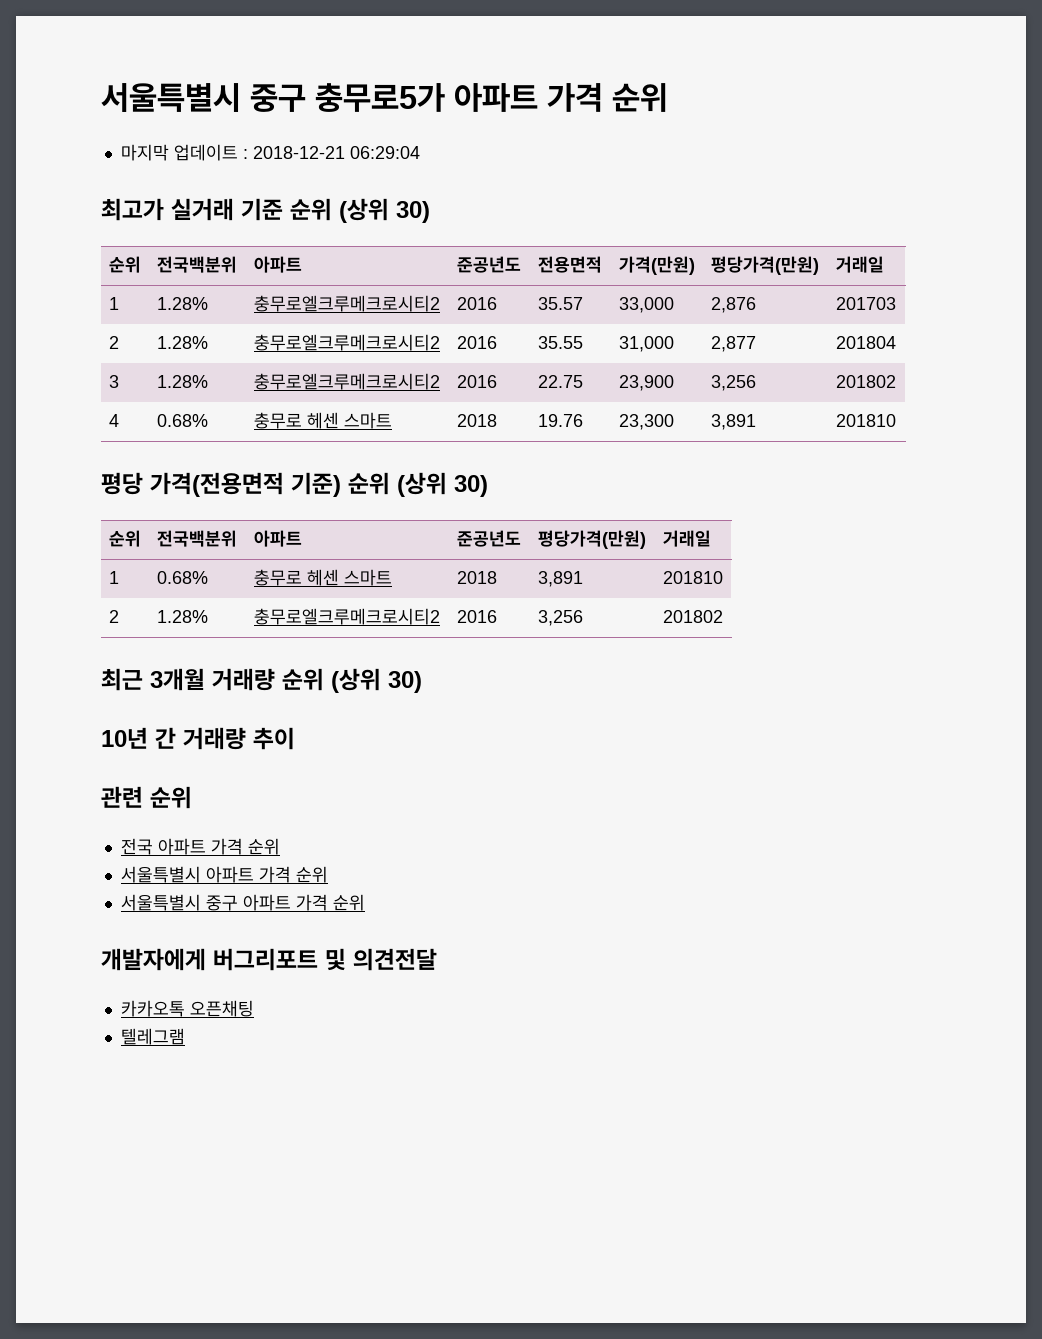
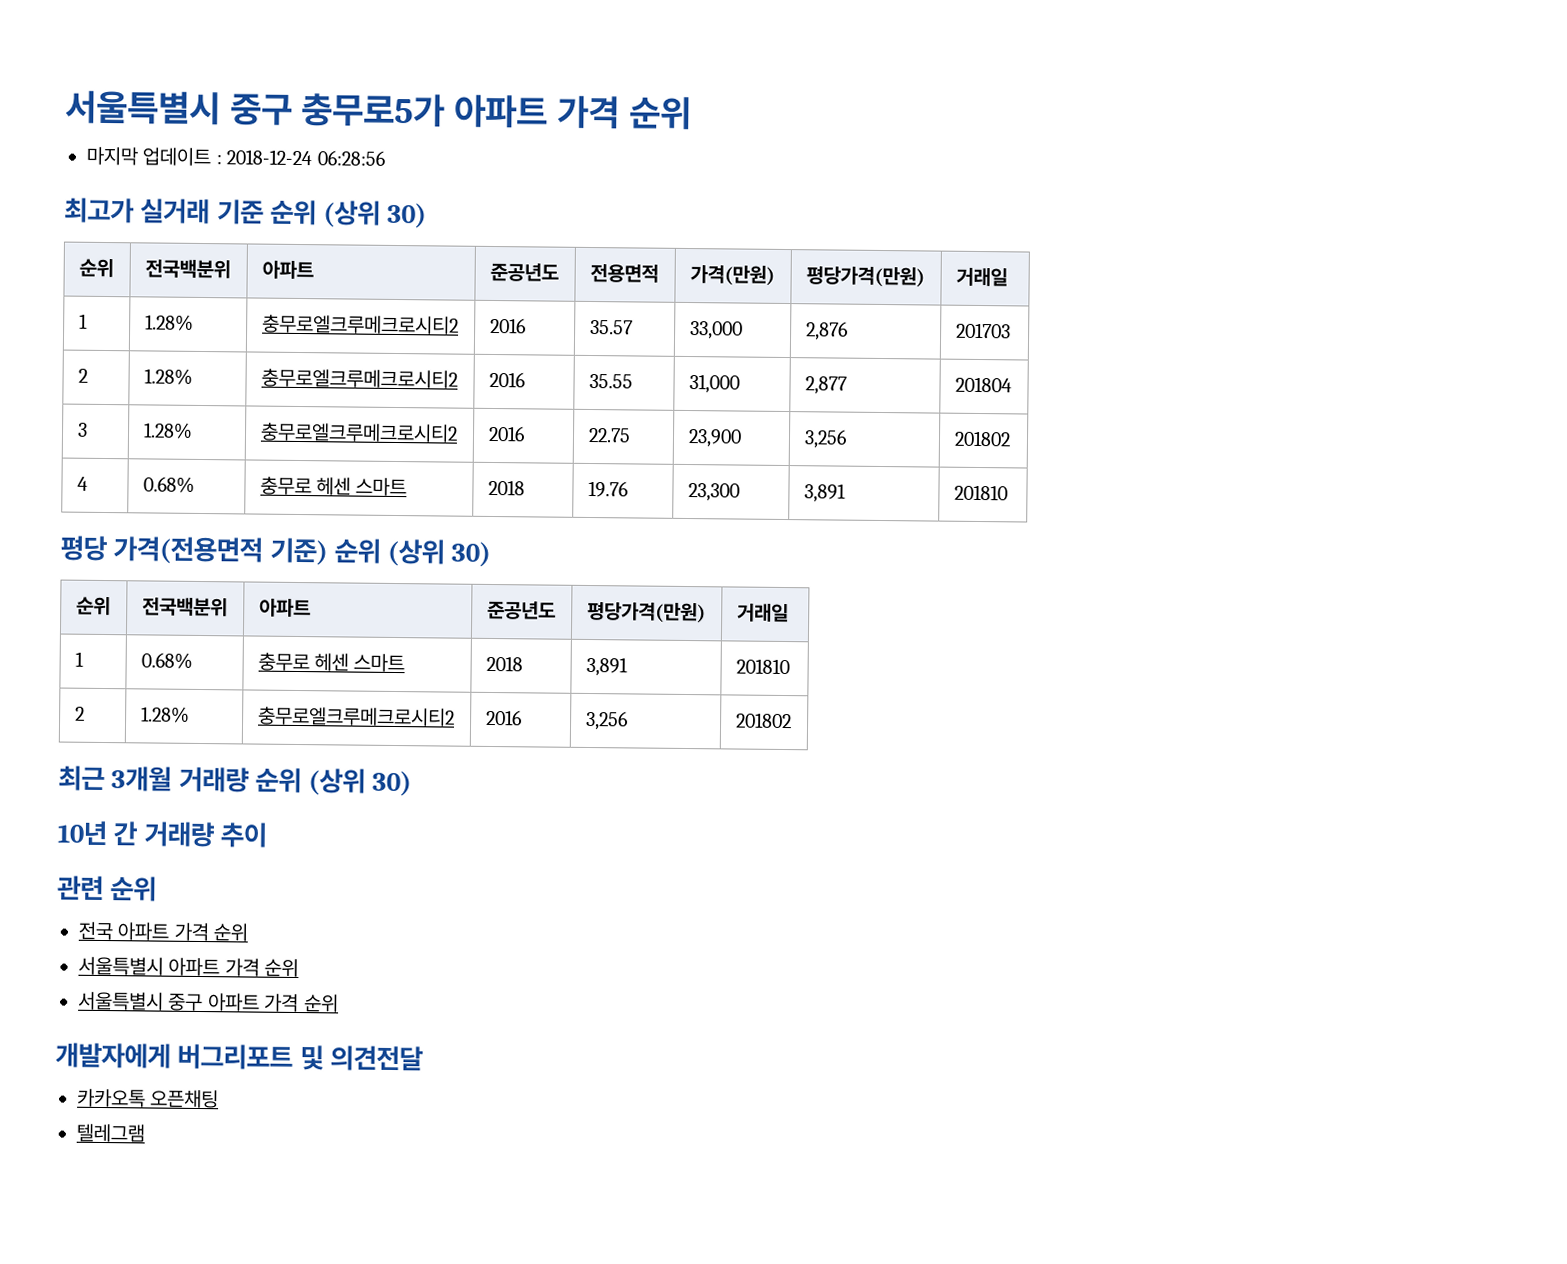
[252,146,420,159] 2018-12-21 06:29:04 -> [226,149,385,166] 2018-12-24 06:28:56

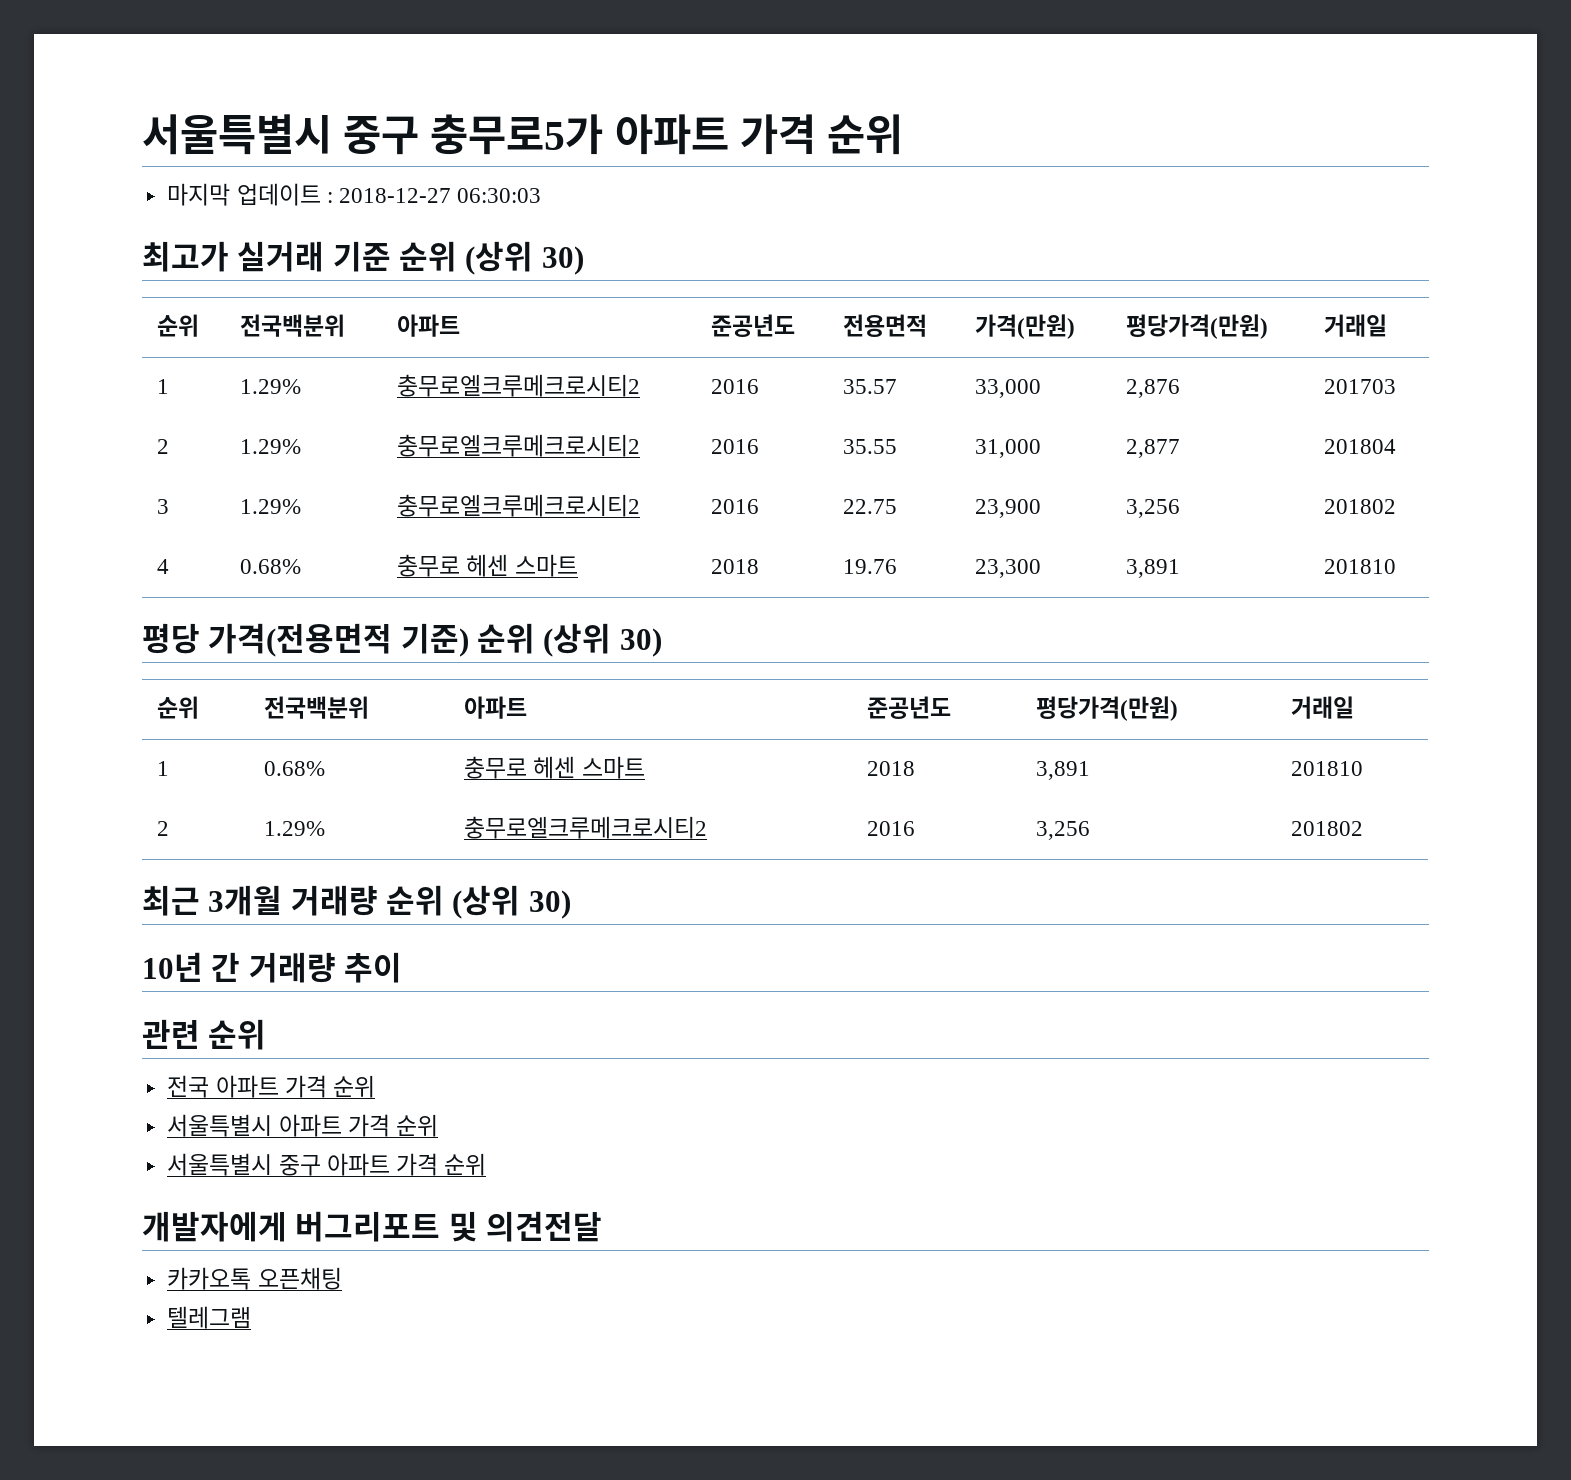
[226,149,385,166] 2018-12-24 06:28:56 -> [338,188,542,203] 2018-12-27 06:30:03
[144,314,194,331] 1.28% -> [240,379,302,394] 1.29%
[143,368,193,385] 1.28% -> [240,439,302,454] 1.29%
[142,422,193,439] 1.28% -> [240,499,302,514] 1.29%
[140,706,190,723] 1.28% -> [264,821,326,836] 1.29%

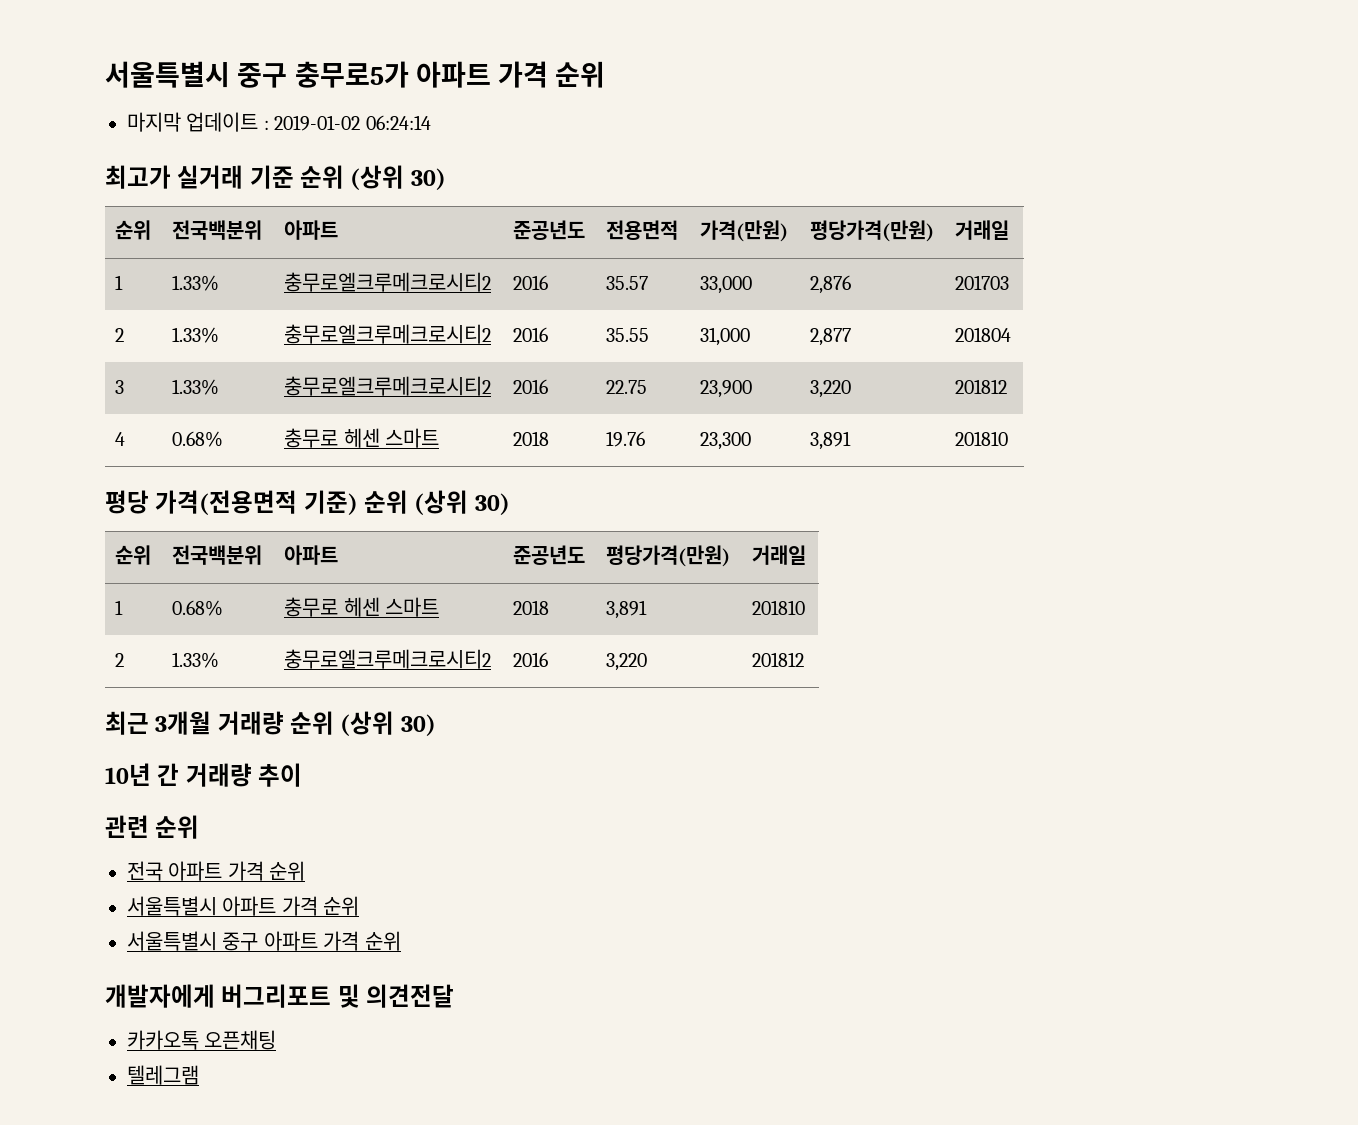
[338,188,542,203] 2018-12-27 06:30:03 -> [274,115,431,131] 2019-01-02 06:24:14
[240,379,302,394] 1.29% -> [172,275,220,291] 1.33%
[240,439,302,454] 1.29% -> [172,327,220,343] 1.33%
[240,499,302,514] 1.29% -> [172,379,220,395] 1.33%
[1126,499,1181,518] [1324,499,1397,514] 3,256 | 201802 -> [810,380,852,398] [955,379,1008,394] 3,220 | 201812
[264,821,326,836] [464,816,708,839] [867,821,916,836] [1036,821,1091,840] [1291,821,1364,836] 1.29% | 충무로엘크루메크로시티2 | 2016 | 3,256 | 201802 -> [172,652,220,668] [284,649,492,669] [513,652,549,667] [606,653,648,671] [752,652,805,667] 1.33% | 충무로엘크루메크로시티2 | 2016 | 3,220 | 201812

